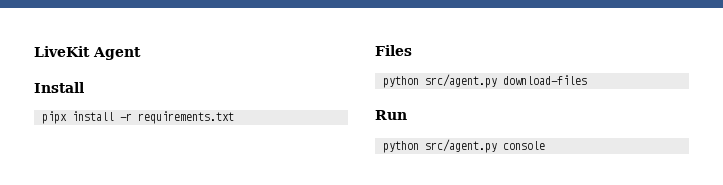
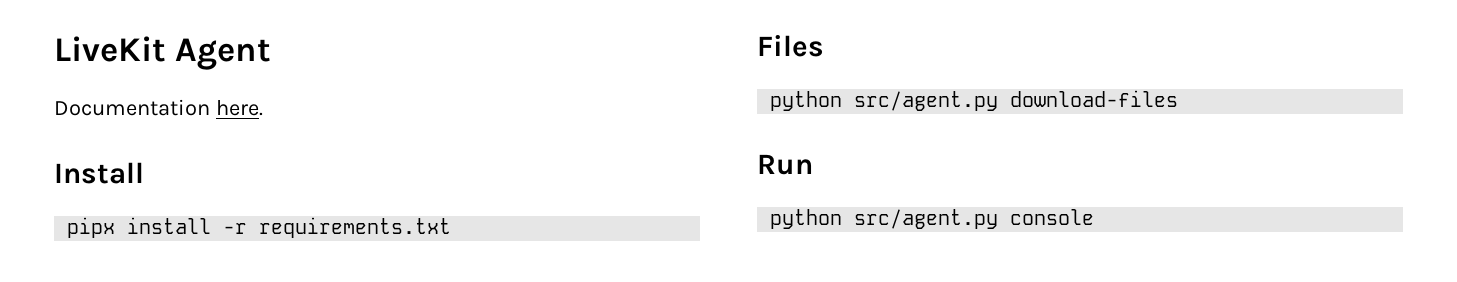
(141, 53) none -> [54,99,263,116] // Documentation here.

